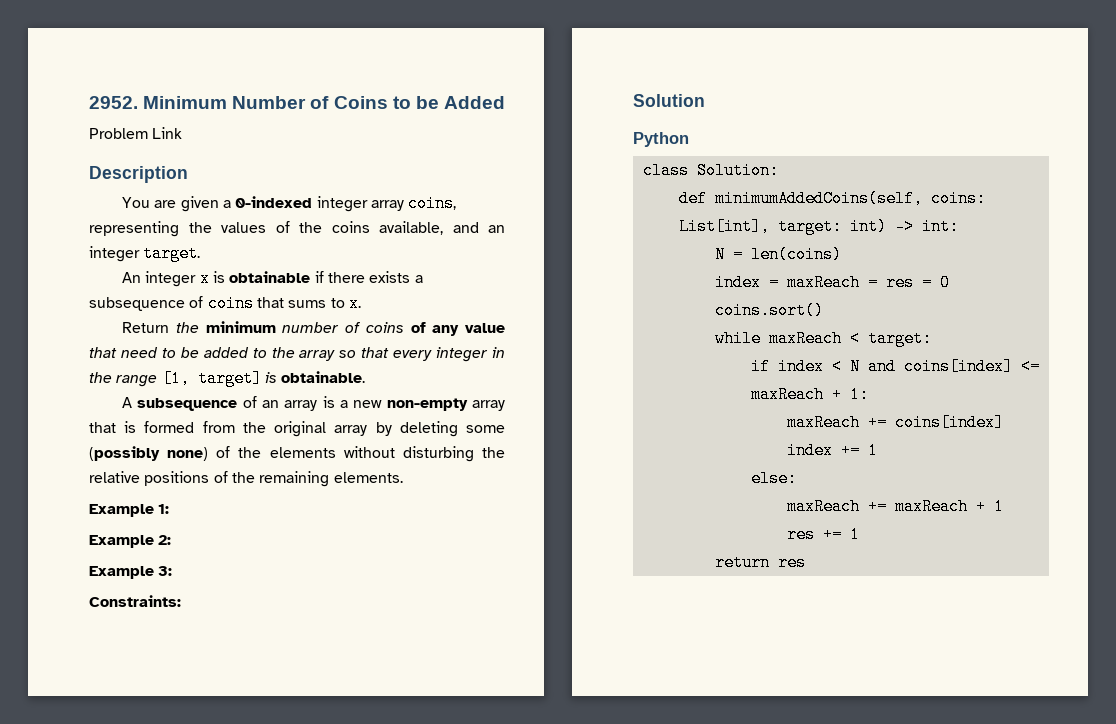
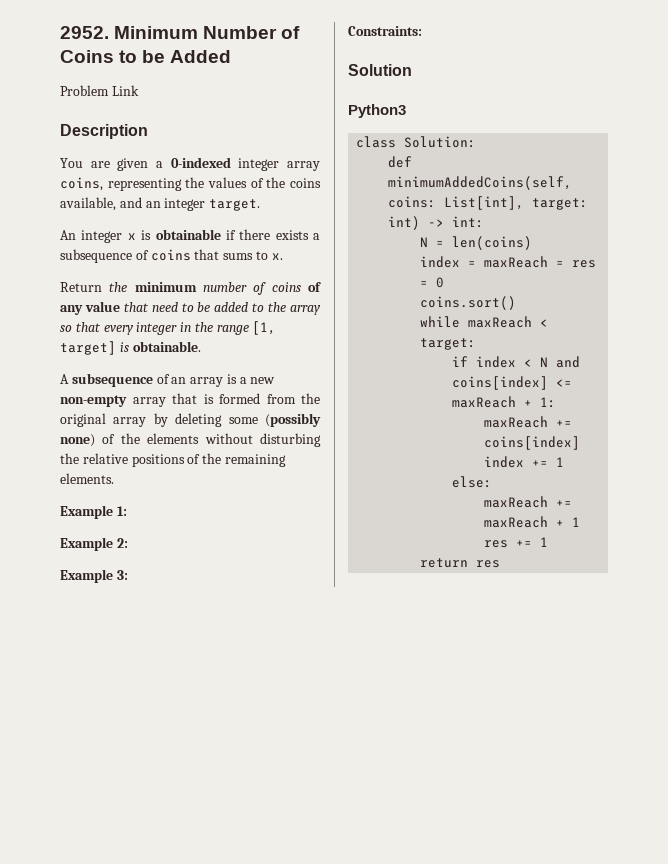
[633,132,689,147] Python -> [348,104,406,118] Python3

